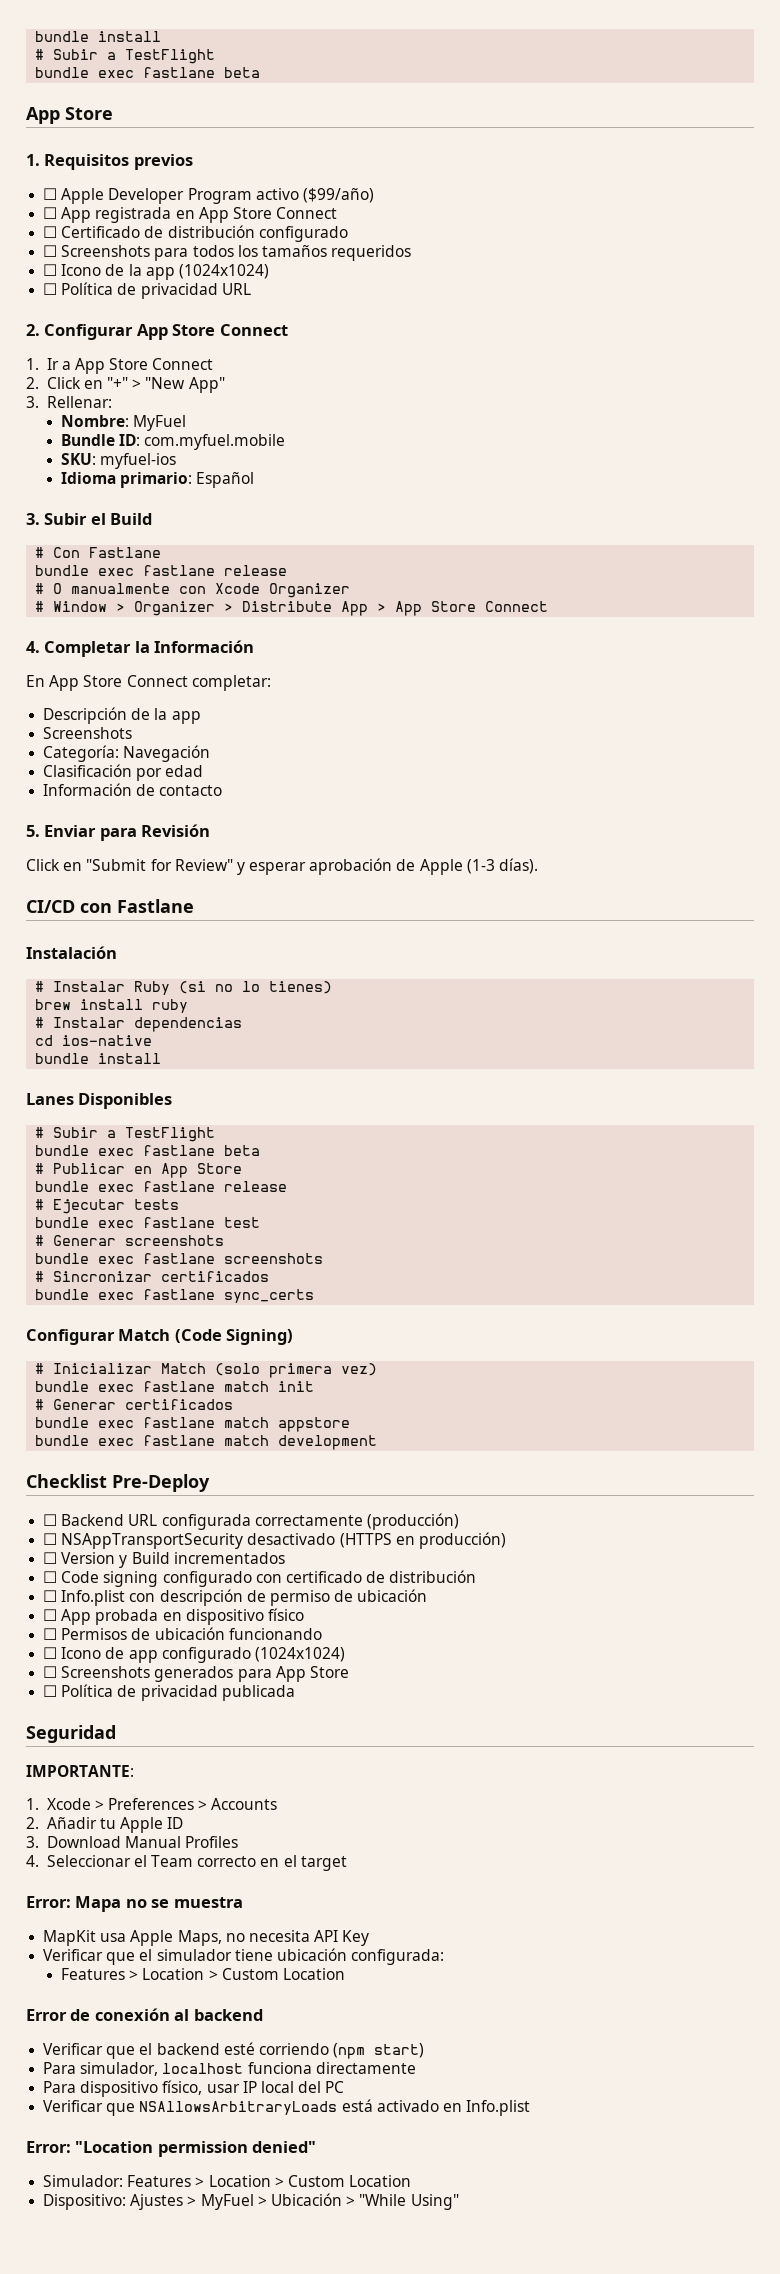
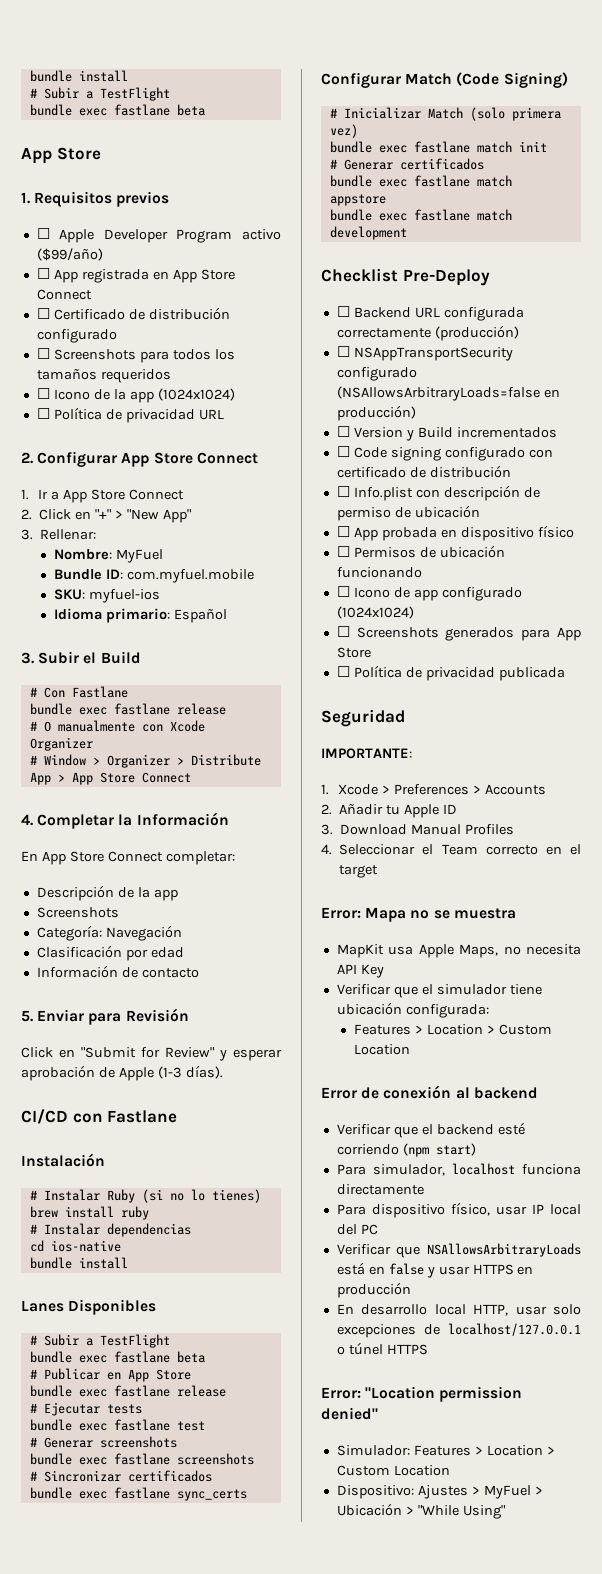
[247,1533,392,1548] desactivado (HTTPS -> [336,367,417,381] [336,386,540,401] configurado (NSAllowsArbitraryLoads=false
[376,2100,531,2116] activado en Info.plist -> [368,1263,534,1278] [336,1282,411,1298] [336,1304,581,1316] [336,1323,581,1338] [336,1342,428,1355] en false y usar HTTPS en producción // En desarrollo local HTTP, usar solo excepciones de localhost/127.0.0.1 o túnel HTTPS

